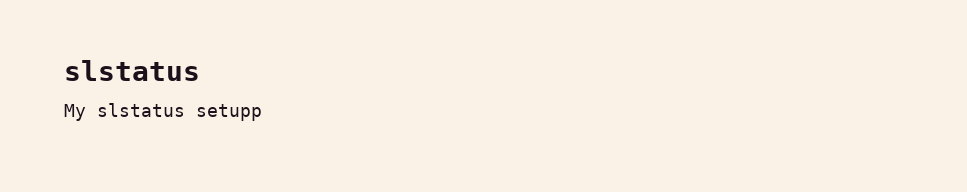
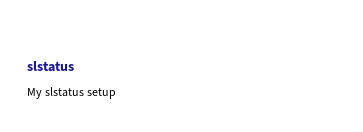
[196,104,262,121] setupp -> [87,88,117,99] setup

